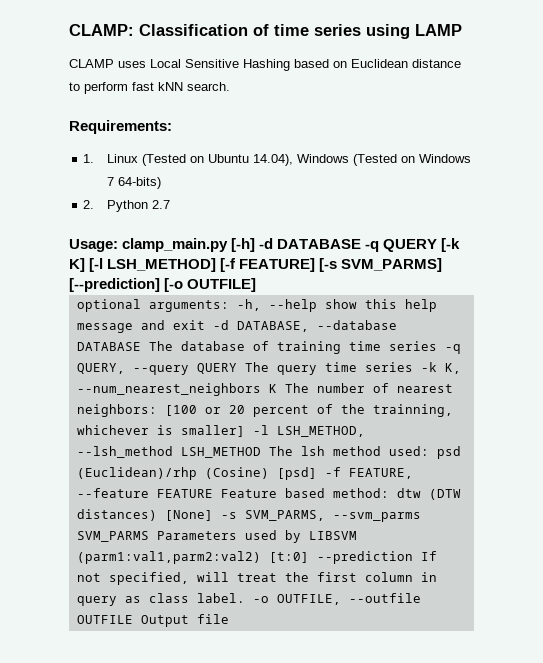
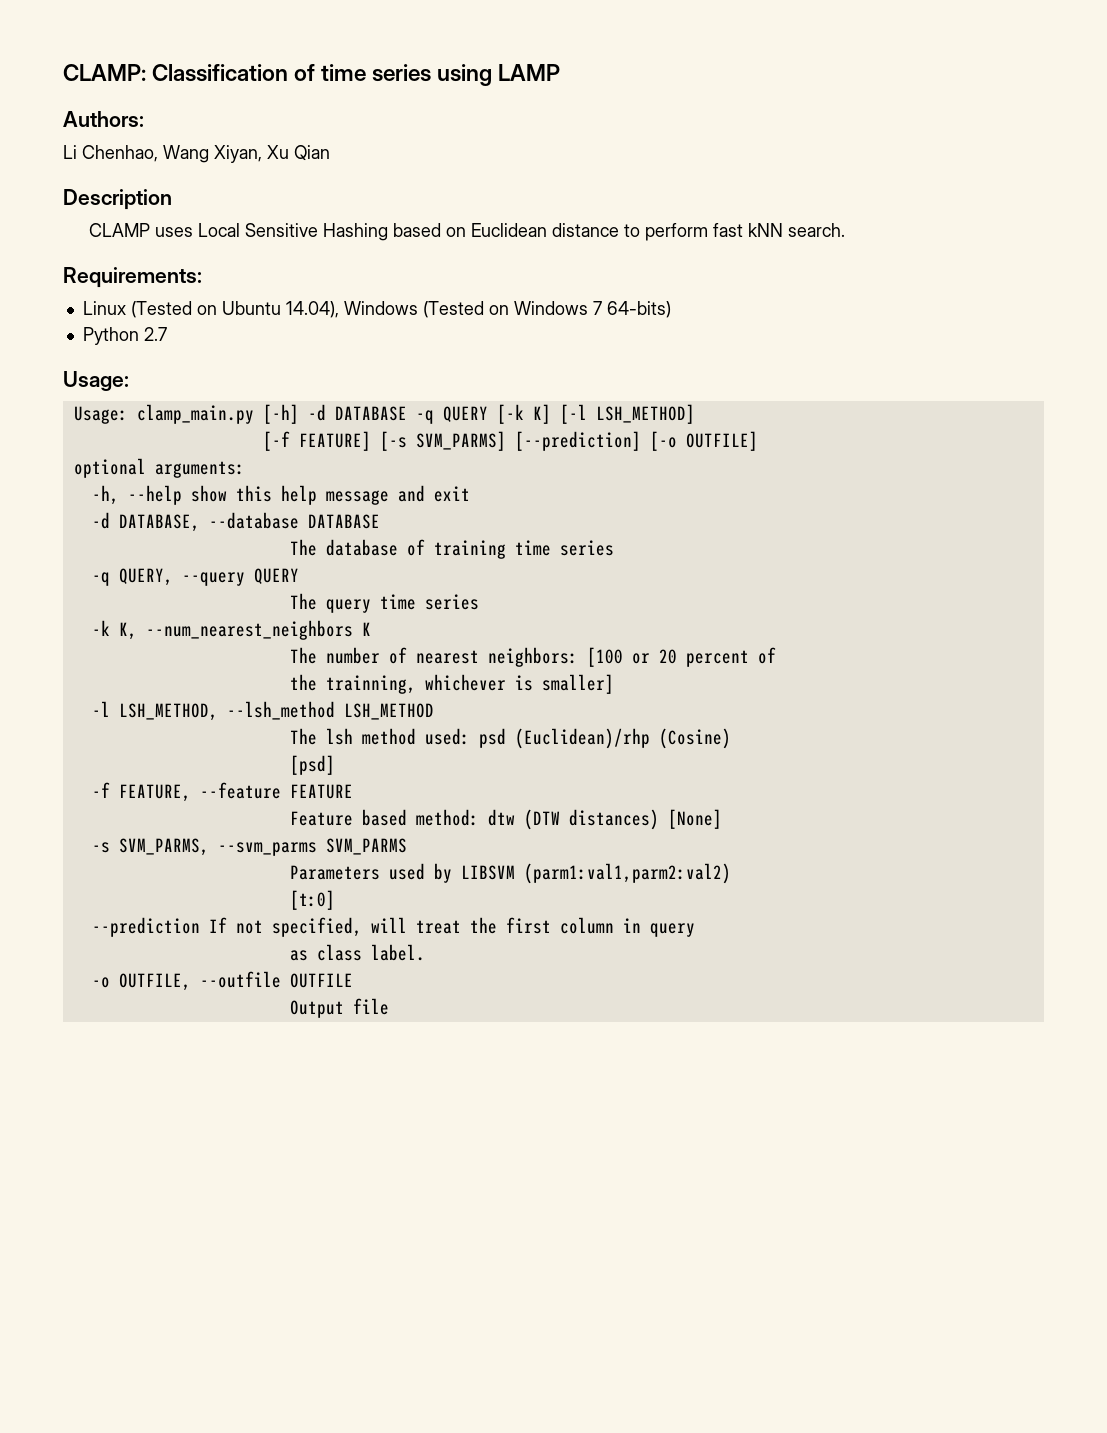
(462, 30) none -> [63,111,144,127] [63,145,330,163] [63,189,172,210] // Authors: // Li Chenhao, Wang Xiyan, Xu Qian // Description
[83,154,95,163] 1. -> (202, 277) none
[83,200,95,209] 2. -> (671, 309) none
(118, 245) none -> [73,406,128,424] // Usage:
(217, 265) none -> (695, 414) //
(229, 306) none -> (245, 469) //
(205, 325) none -> (470, 494) //
(141, 346) none -> (380, 521) //
(437, 346) none -> (614, 548) //
(237, 368) none -> (299, 576) //
(413, 367) none -> (479, 602) //
(277, 388) none -> (371, 629) //
(333, 409) none -> (776, 655) //
(245, 431) none -> (614, 684) //
(261, 452) none -> (434, 711) //
(269, 473) none -> (731, 738) //
(317, 473) none -> (335, 765) //
(213, 493) none -> (353, 791) //
(213, 515) none -> (722, 819) //
(149, 536) none -> (407, 846) //
(261, 557) none -> (731, 873) //
(309, 557) none -> (335, 900) //
(117, 601) none -> (695, 930) //
(245, 598) none -> (425, 952) //
(133, 619) none -> (353, 980) //

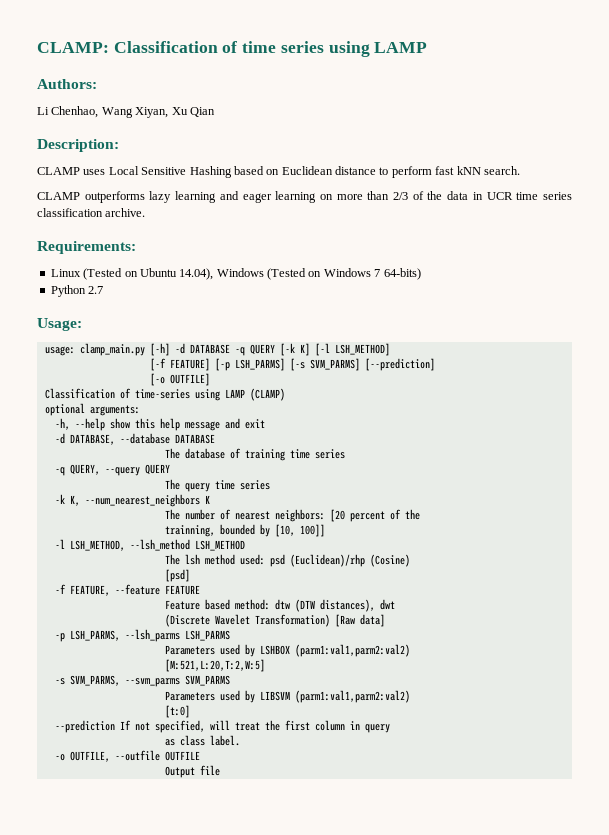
[63,189,172,210] Description -> [37,139,119,152] Description:
(845, 230) none -> [37,191,572,203] [37,208,146,217] // CLAMP outperforms lazy learning and eager learning on more than 2/3 of the data in UCR time series classification archive.
[73,406,128,424] Usage: -> [44,346,75,356] usage:
(371, 441) none -> [214,358,285,371] [-p LSH_PARMS]
(641, 441) none -> (435, 364) //
(758, 441) none -> [44,388,285,401] // Classification of time-series using LAMP (CLAMP)
[586,647,677,667] [100 or 20 -> [329,509,345,522] [20
[289,674,614,694] // the trainning, whichever is smaller] -> [404,509,420,520] [164,524,325,537] the // trainning, bounded by [10, 100]]
[568,809,722,830] distances) [None] -> [319,599,395,612] [164,614,385,627] [54,629,230,642] [164,644,410,657] [164,659,265,672] distances), dwt // (Discrete Wavelet Transformation) [Raw data] // -p LSH_PARMS, --lsh_parms LSH_PARMS // Parameters used by LSHBOX (parm1:val1,parm2:val2) // [M:521,L:20,T:2,W:5]

